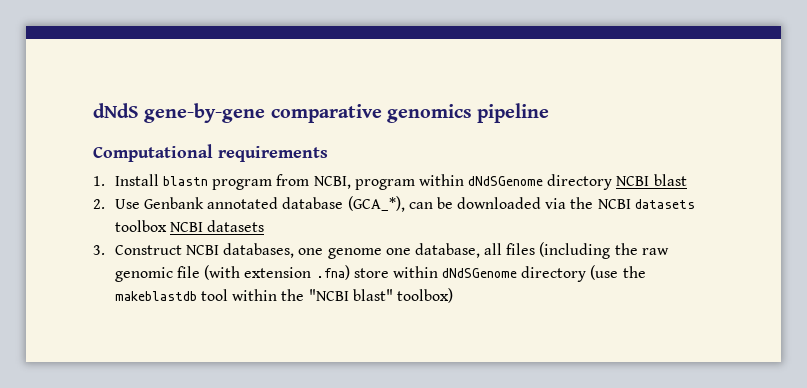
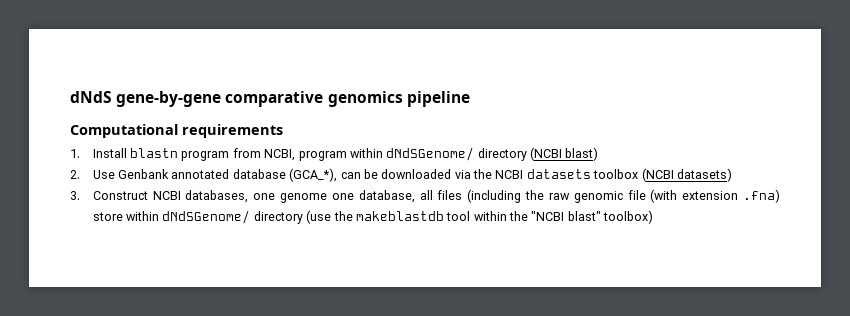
[468,174,687,190] dNdSGenome directory NCBI blast -> [386,147,599,161] dNdSGenome/ directory (NCBI blast)
[169,220,265,232] NCBI datasets -> [641,168,732,182] (NCBI datasets)
[442,268,518,278] dNdSGenome -> [162,210,251,224] dNdSGenome/

